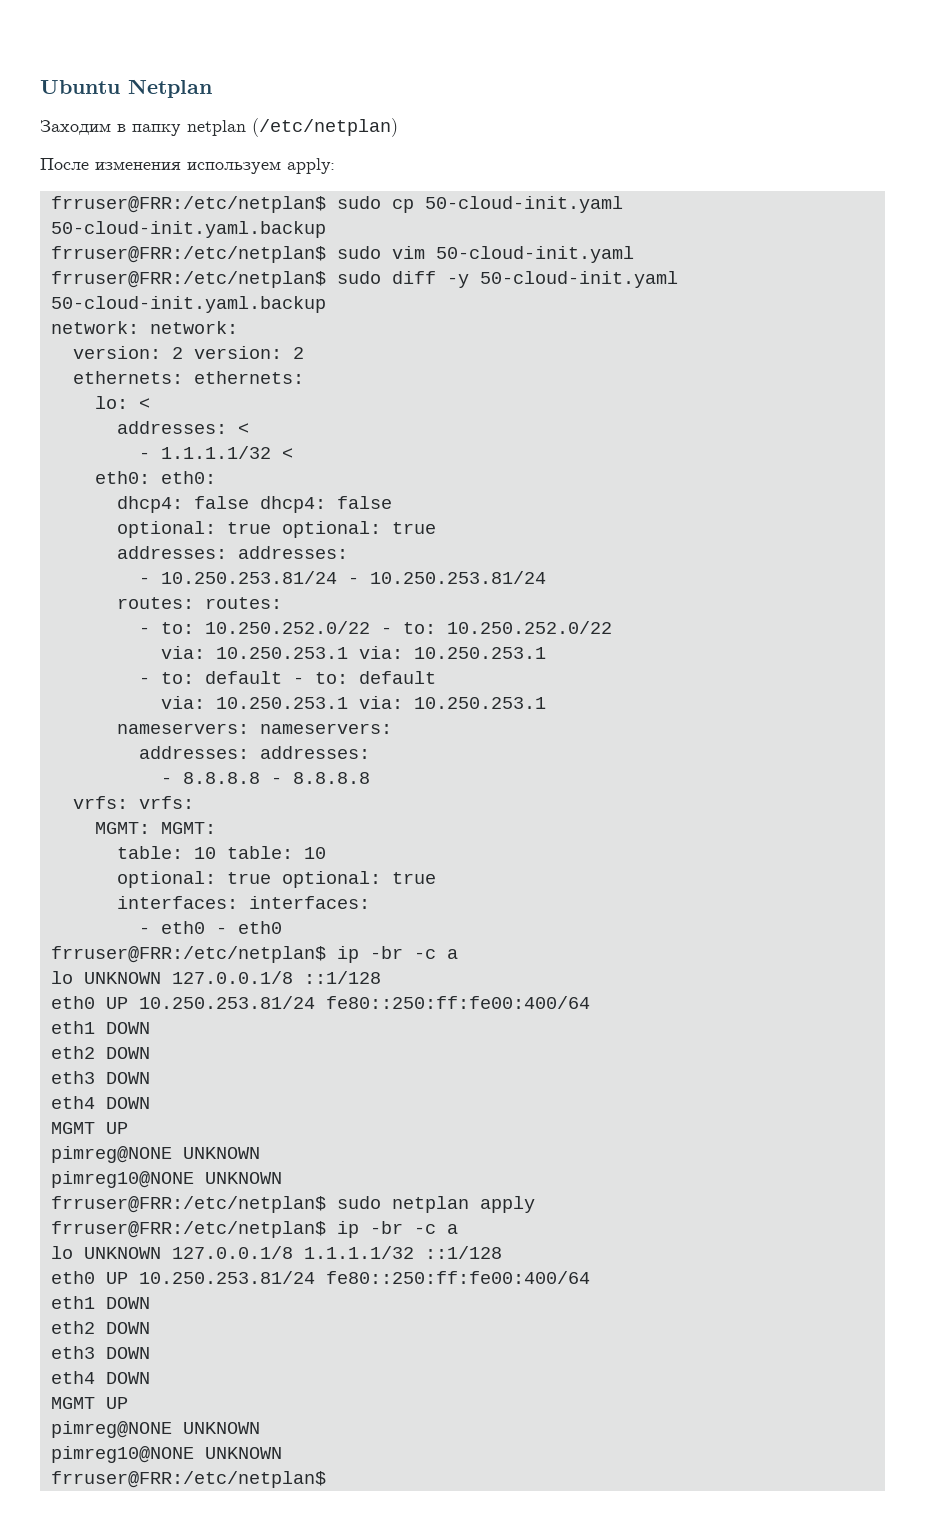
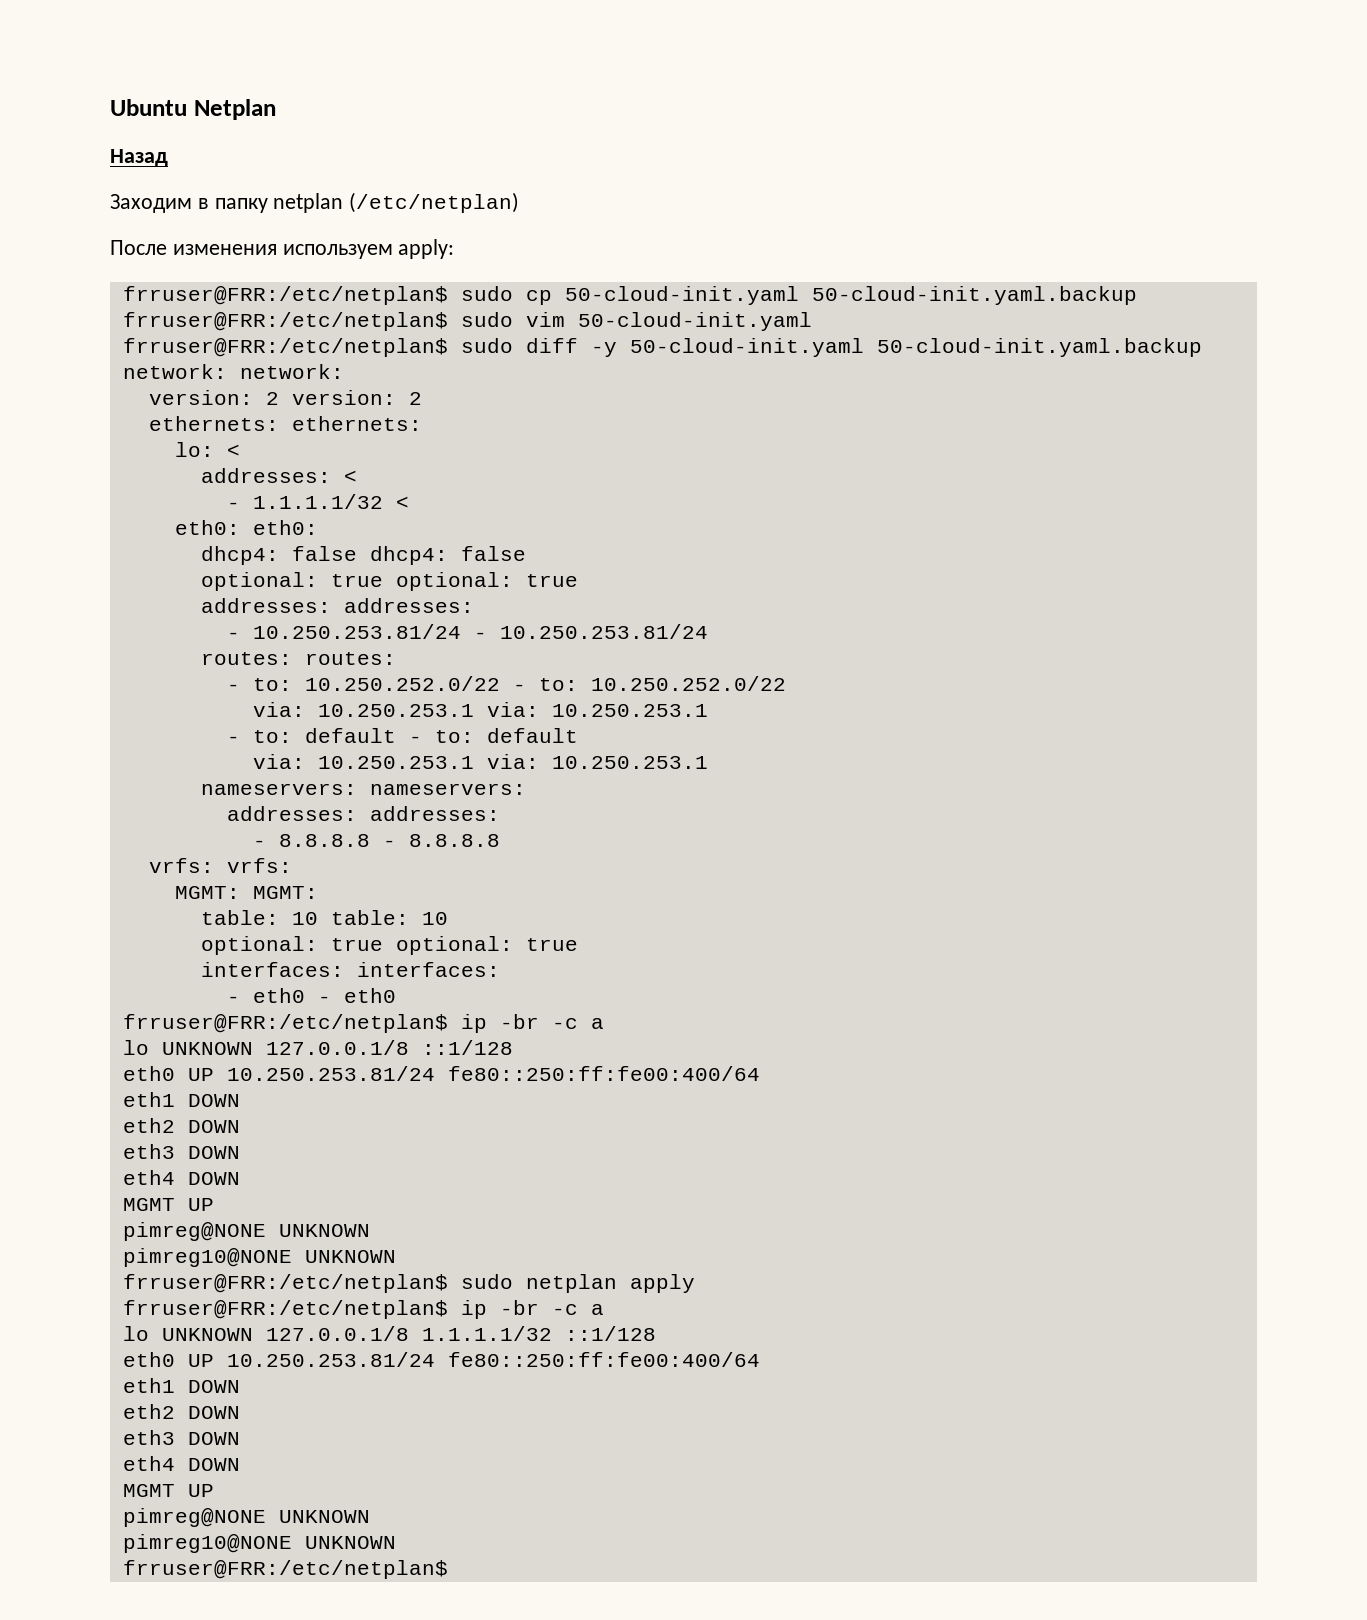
(212, 88) none -> [110,149,168,166] // Назад

